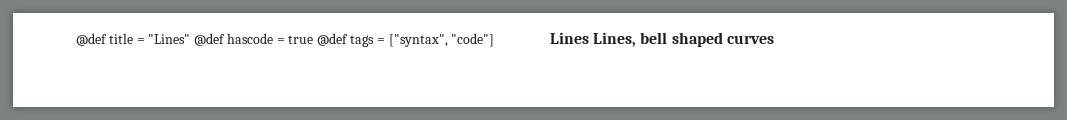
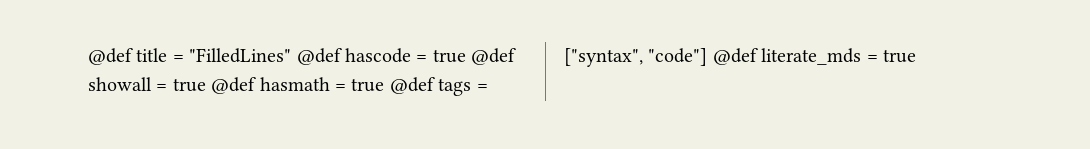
[148,34,191,44] "Lines" -> [189,48,292,63] "FilledLines"
(349, 39) none -> [88,77,435,94] showall = true @def hasmath = true @def
[550,32,774,47] // Lines Lines, bell shaped curves -> [712,48,916,65] @def literate_mds = true

